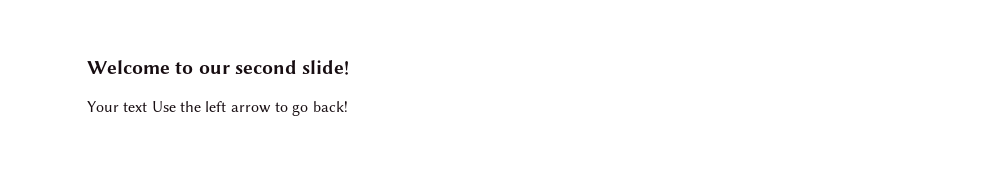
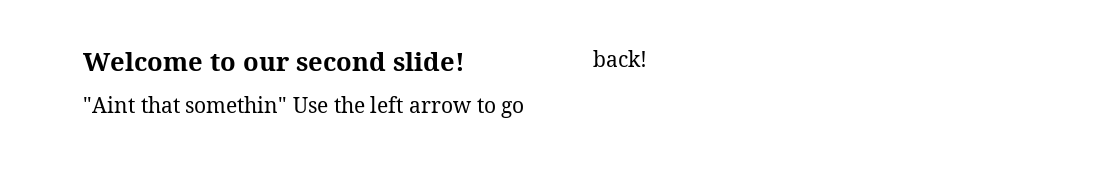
[87,101,148,112] Your text -> [83,96,288,113] "Aint that somethin"

